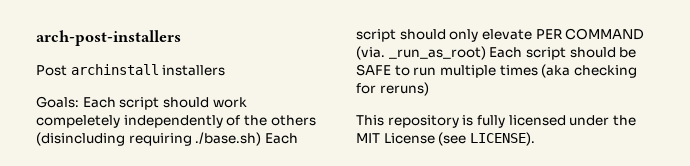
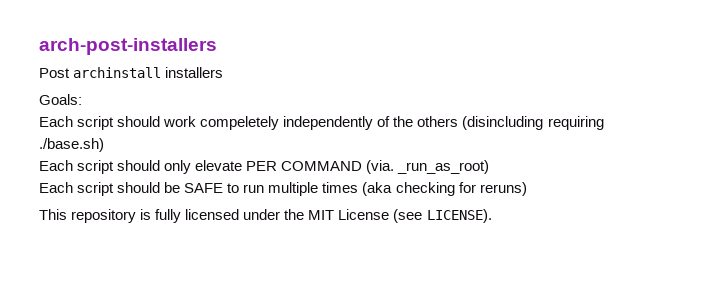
(79, 102) none -> (82, 99) //
(262, 139) none -> (104, 145) //
(486, 53) none -> (490, 167) //

